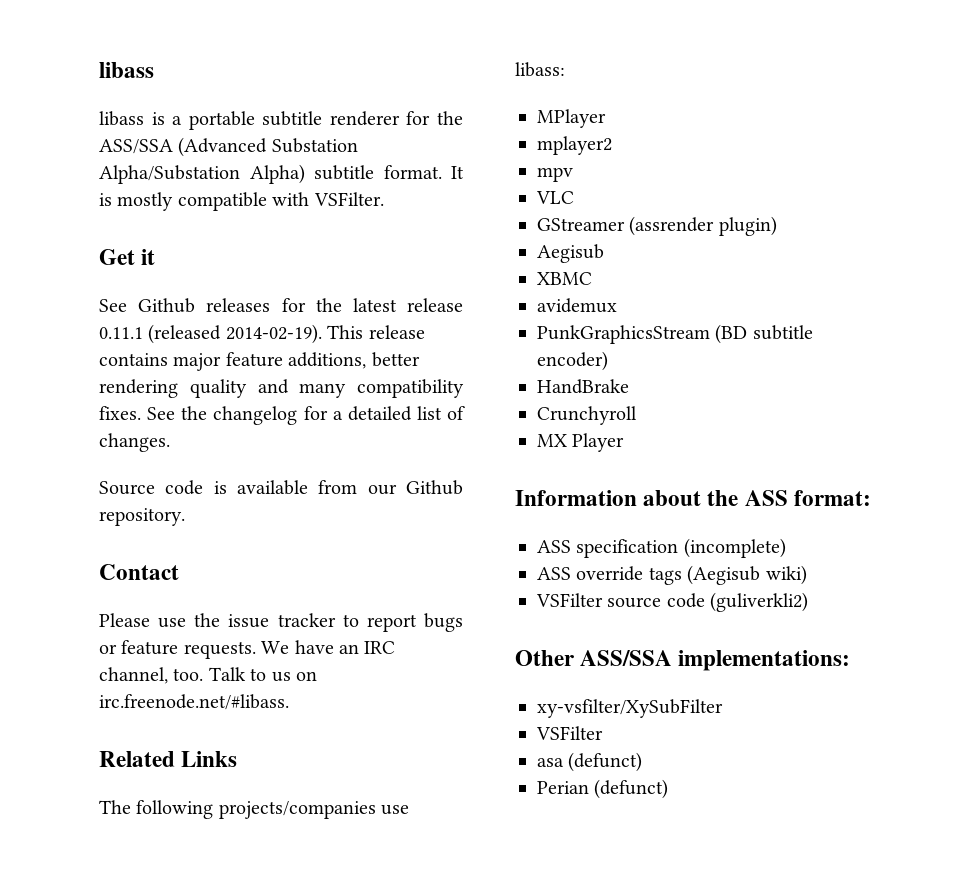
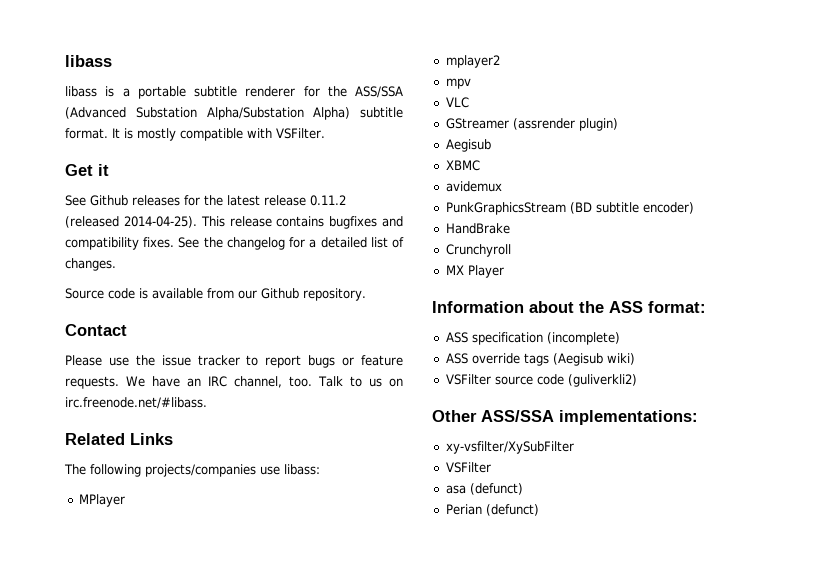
[99,324,425,344] [99,352,420,371] [99,379,347,398] 0.11.1 (released 2014-02-19). This release contains major feature additions, better rendering quality and many -> [310,195,346,206] [65,216,403,229] 0.11.2 (released 2014-04-25). This release contains bugfixes and

